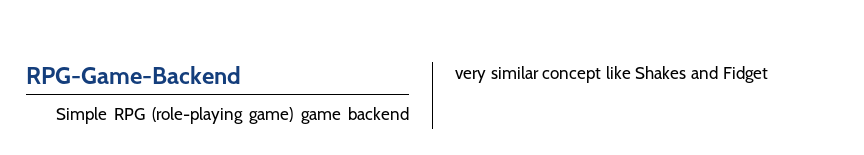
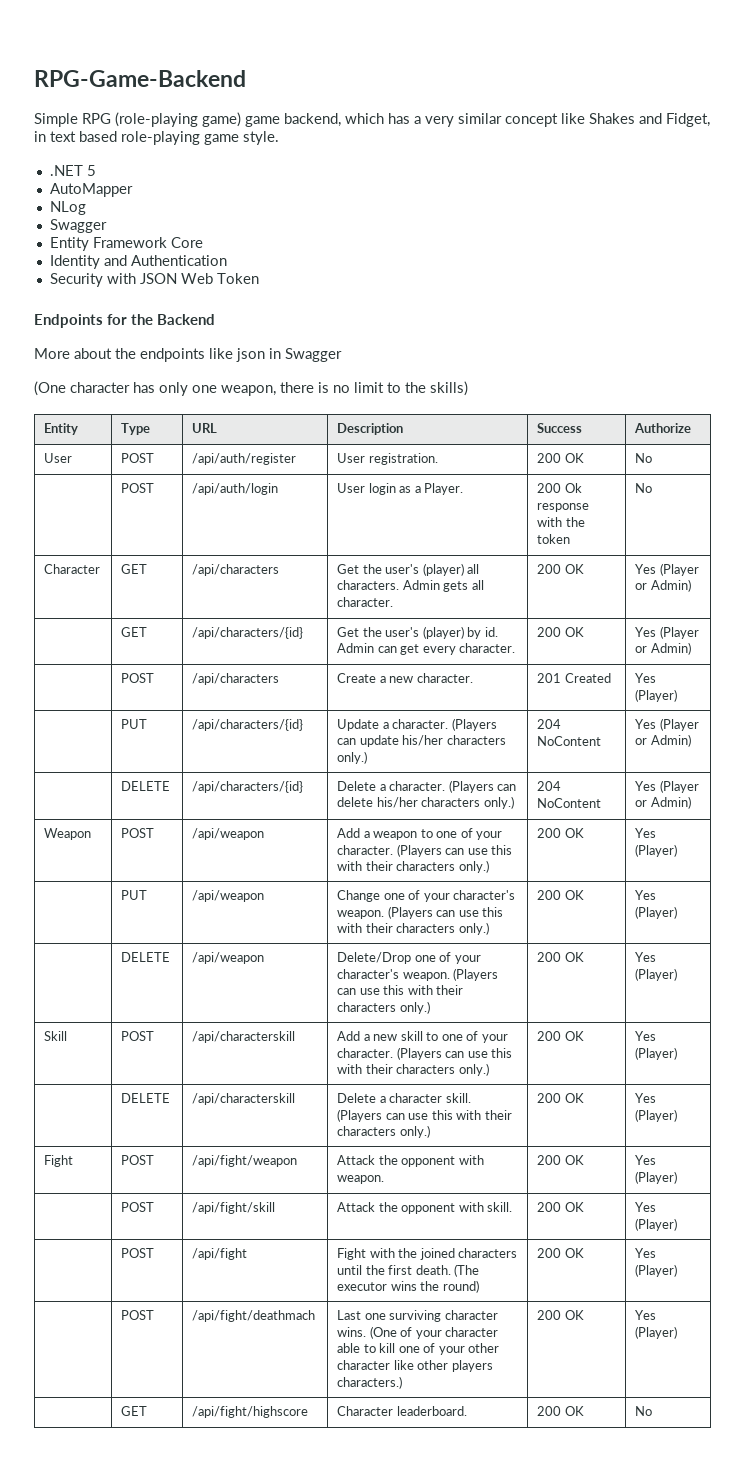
[347,107,409,120] backend -> [284,113,421,127] backend, which has a
[722,66,768,83] Fidget -> [666,113,710,127] [34,131,279,145] [49,165,96,176] [49,183,133,197] [49,201,86,215] [49,219,107,233] [49,237,203,251] [49,255,227,269] [49,273,259,287] [34,314,215,328] [34,348,342,362] [34,381,468,396] [44,423,79,435] [121,423,151,435] [192,423,218,433] [337,423,404,435] [537,423,583,433] [634,423,692,433] [44,453,73,463] [121,453,155,463] [192,453,297,465] [337,453,438,465] [537,453,584,463] [635,453,653,463] [121,483,155,493] [192,483,279,495] [337,483,464,495] [537,483,582,493] [537,503,590,512] [537,517,585,527] [537,534,571,544] [635,483,653,493] [44,564,101,574] [121,564,148,574] [192,564,280,576] [337,563,480,576] [337,580,484,592] [337,597,394,607] [537,564,584,574] [635,563,699,576] [635,579,691,592] [121,627,148,637] [192,627,304,639] [337,626,498,639] [337,643,516,655] [537,627,584,637] [635,626,699,639] [635,642,691,655] [121,673,155,683] [192,673,280,685] [337,673,473,683] [537,673,611,683] [635,673,657,683] [635,689,678,702] [121,719,148,729] [192,719,304,731] [337,718,497,731] [337,735,506,747] [337,751,368,764] [537,719,562,729] [537,736,602,746] [635,718,699,731] [635,734,691,747] [121,781,171,791] [192,781,304,793] [337,780,517,793] [337,796,514,809] [537,781,562,791] [537,798,602,808] [635,780,699,793] [635,796,691,809] [44,828,92,840] [121,828,155,838] [192,828,265,840] [337,828,503,840] [337,844,513,857] [337,860,489,873] [537,828,584,838] [635,828,657,838] [635,844,678,857] [121,890,148,900] [192,890,265,902] [337,890,516,902] [337,906,504,919] [337,922,489,935] [537,890,584,900] [635,890,657,900] [635,906,678,919] [121,952,171,962] [192,952,265,964] [337,952,481,964] [337,968,499,981] [337,985,464,995] [337,1001,430,1014] [537,952,584,962] [635,952,657,962] [635,968,678,981] [44,1031,68,1041] [121,1031,155,1041] [192,1031,296,1043] [337,1031,508,1043] [337,1047,513,1060] [337,1063,489,1076] [537,1031,584,1041] [635,1031,657,1041] [635,1047,678,1060] [121,1093,171,1103] [192,1093,296,1105] [337,1093,471,1103] [337,1109,512,1122] [337,1125,430,1138] [537,1093,584,1103] [635,1093,657,1103] [635,1109,678,1122] [44,1155,74,1167] [121,1155,155,1165] [192,1155,298,1167] [337,1155,484,1167] [337,1175,385,1184] [537,1155,584,1165] [635,1155,657,1165] [635,1171,678,1184] [121,1202,155,1212] [192,1202,276,1214] [337,1202,513,1214] [537,1202,584,1212] [635,1202,657,1212] [635,1218,678,1231] [121,1248,155,1258] [192,1248,248,1260] [337,1248,518,1260] [337,1264,480,1277] [337,1280,479,1293] [537,1248,584,1258] [635,1248,657,1258] [635,1264,678,1277] [121,1310,155,1320] [192,1310,316,1322] [337,1310,498,1322] [337,1326,499,1339] [337,1343,500,1355] [337,1360,493,1372] [337,1376,403,1389] [537,1310,584,1320] [635,1310,657,1320] [635,1326,678,1339] [121,1406,148,1416] [192,1406,309,1418] [337,1406,467,1416] [537,1406,584,1416] [635,1406,653,1416] Fidget, in text based role-playing game style. // .NET 5 // AutoMapper // NLog // Swagger // Entity Framework Core // Identity and Authentication // Security with JSON Web Token // Endpoints for the Backend // More about the endpoints like json in Swagger // (One character has only one weapon, there is no limit to the skills) // Entity | Type | URL | Description | Success | Authorize // User | POST | /api/auth/register | User registration. | 200 OK | No // | POST | /api/auth/login | User login as a Player. | 200 Ok response with the token | No // Character | GET | /api/characters | Get the user's (player) all characters. Admin gets all character. | 200 OK | Yes (Player or Admin) // | GET | /api/characters/{id} | Get the user's (player) by id. Admin can get every character. | 200 OK | Yes (Player or Admin) // | POST | /api/characters | Create a new character. | 201 Created | Yes (Player) // | PUT | /api/characters/{id} | Update a character. (Players can update his/her characters only.) | 204 NoContent | Yes (Player or Admin) // | DELETE | /api/characters/{id} | Delete a character. (Players can delete his/her characters only.) | 204 NoContent | Yes (Player or Admin) // Weapon | POST | /api/weapon | Add a weapon to one of your character. (Players can use this with their characters only.) | 200 OK | Yes (Player) // | PUT | /api/weapon | Change one of your character's weapon. (Players can use this with their characters only.) | 200 OK | Yes (Player) // | DELETE | /api/weapon | Delete/Drop one of your character's weapon. (Players can use this with their characters only.) | 200 OK | Yes (Player) // Skill | POST | /api/characterskill | Add a new skill to one of your character. (Players can use this with their characters only.) | 200 OK | Yes (Player) // | DELETE | /api/characterskill | Delete a character skill. (Players can use this with their characters only.) | 200 OK | Yes (Player) // Fight | POST | /api/fight/weapon | Attack the opponent with weapon. | 200 OK | Yes (Player) // | POST | /api/fight/skill | Attack the opponent with skill. | 200 OK | Yes (Player) // | POST | /api/fight | Fight with the joined characters until the first death. (The executor wins the round) | 200 OK | Yes (Player) // | POST | /api/fight/deathmach | Last one surviving character wins. (One of your character able to kill one of your other character like other players characters.) | 200 OK | Yes (Player) // | GET | /api/fight/highscore | Character leaderboard. | 200 OK | No

